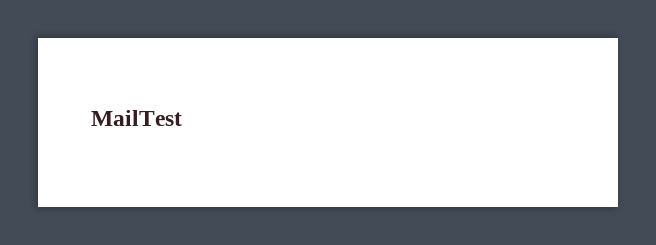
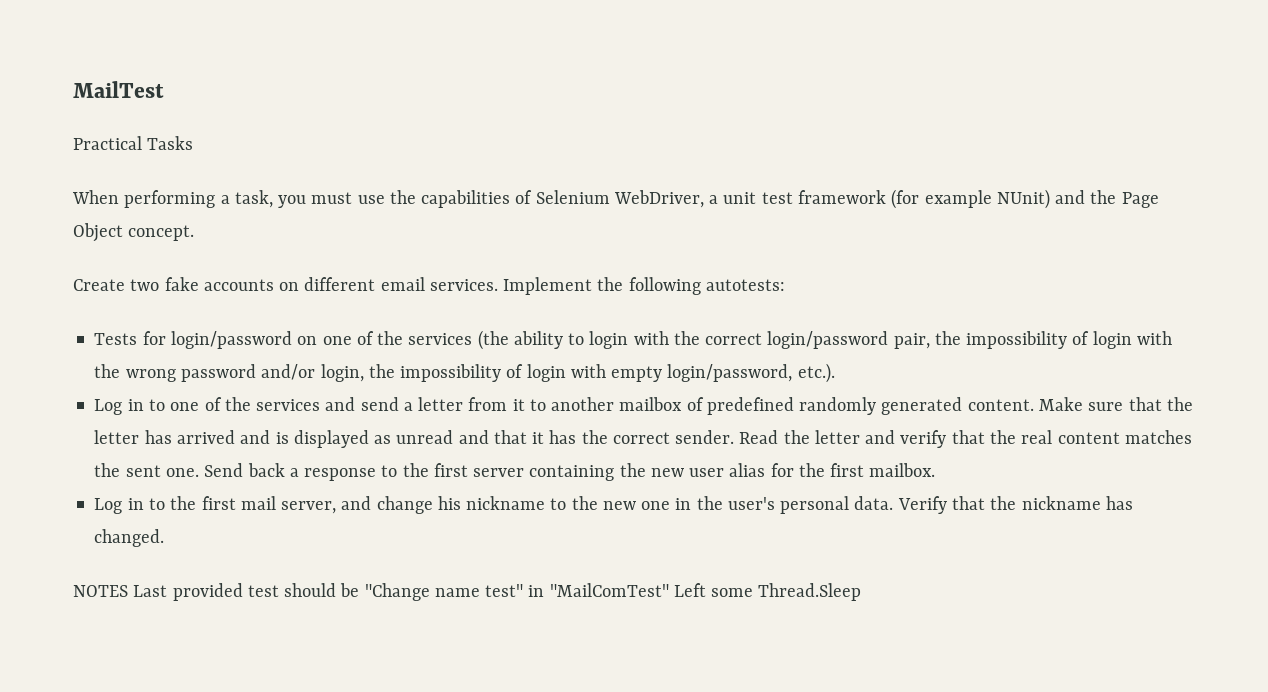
(182, 118) none -> [73,136,194,150] [72,189,1159,209] [73,223,195,242] [73,277,785,295] [94,330,1173,350] [94,363,835,383] [94,397,1193,415] [94,430,1192,448] [94,463,936,481] [94,496,1133,514] [94,529,165,547] [73,583,862,601] // Practical Tasks // When performing a task, you must use the capabilities of Selenium WebDriver, a unit test framework (for example NUnit) and the Page Object concept. // Create two fake accounts on different email services. Implement the following autotests: // Tests for login/password on one of the services (the ability to login with the correct login/password pair, the impossibility of login with the wrong password and/or login, the impossibility of login with empty login/password, etc.). // Log in to one of the services and send a letter from it to another mailbox of predefined randomly generated content. Make sure that the letter has arrived and is displayed as unread and that it has the correct sender. Read the letter and verify that the real content matches the sent one. Send back a response to the first server containing the new user alias for the first mailbox. // Log in to the first mail server, and change his nickname to the new one in the user's personal data. Verify that the nickname has changed. // NOTES Last provided test should be "Change name test" in "MailComTest" Left some Thread.Sleep

